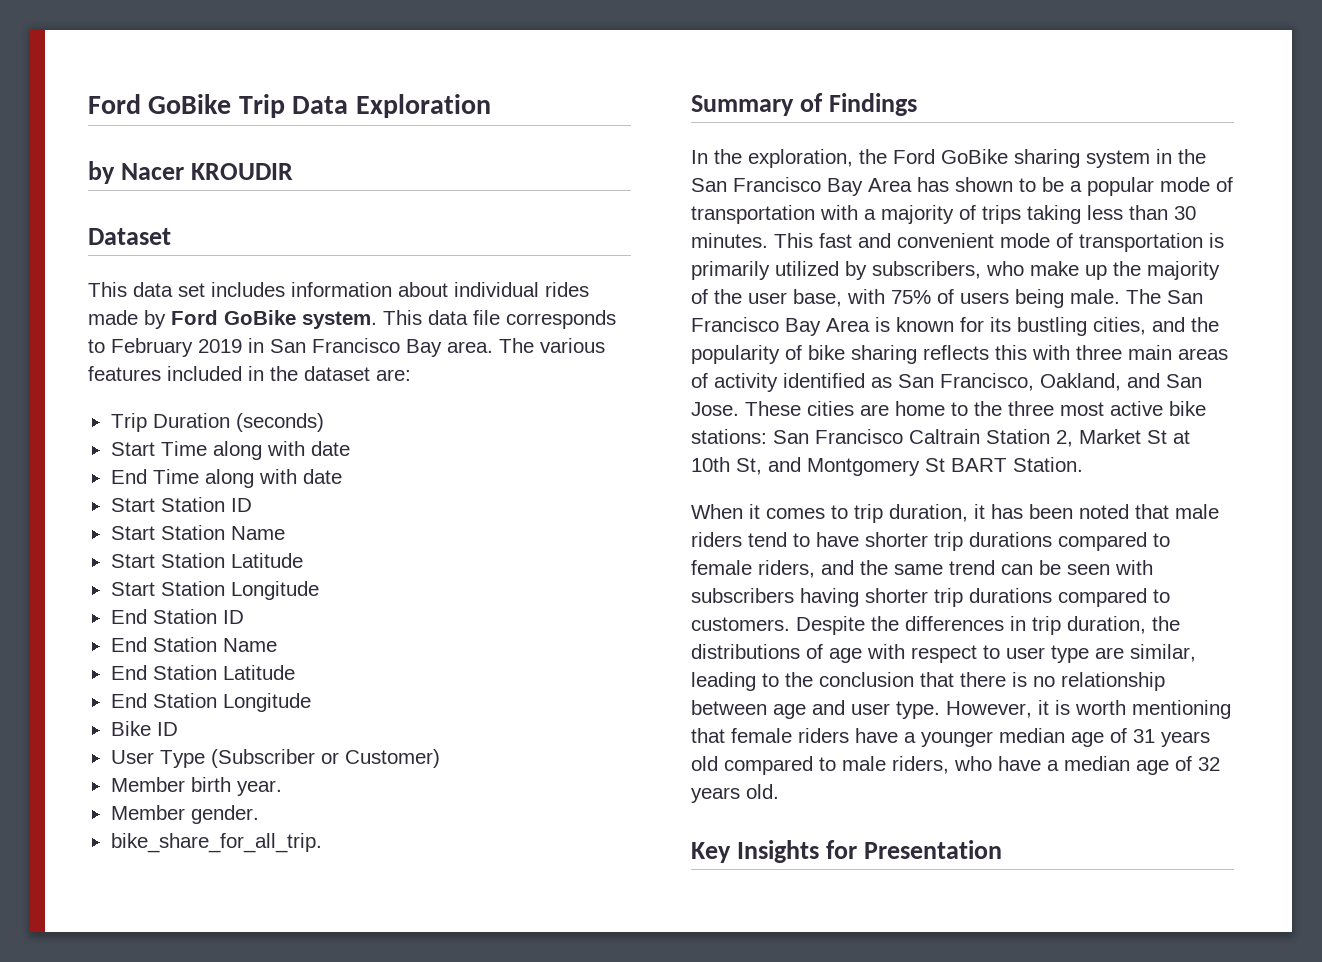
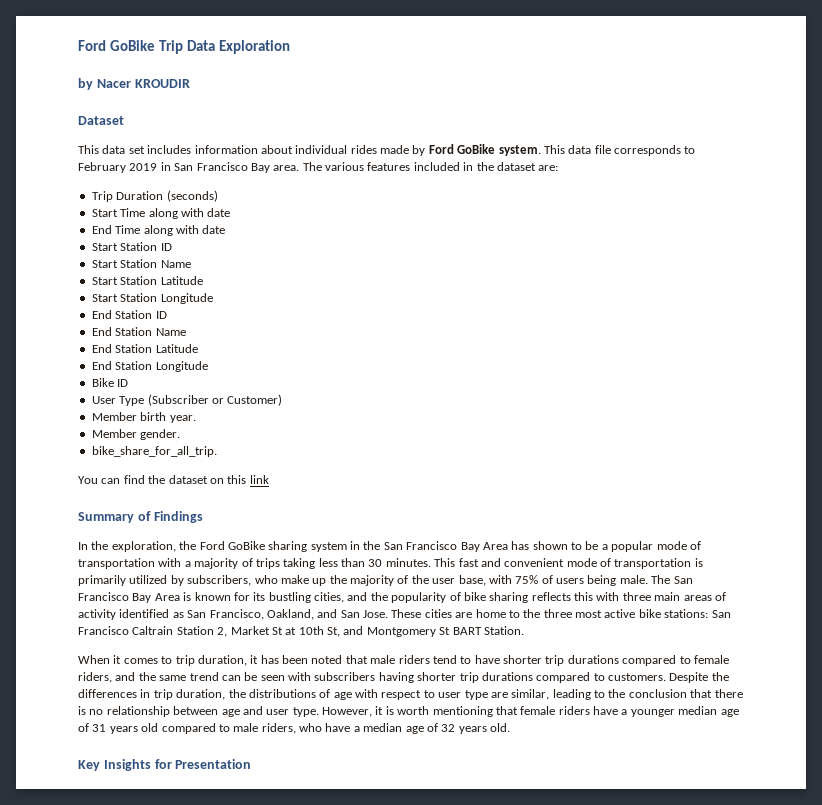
(322, 843) none -> [78,475,269,484] // You can find the dataset on this link

